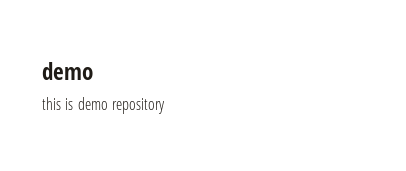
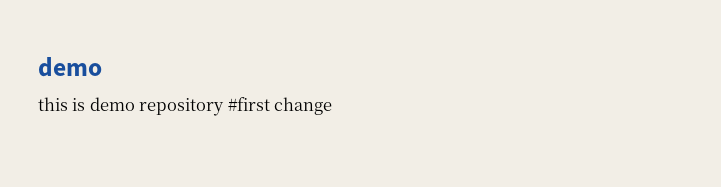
(165, 106) none -> [227,97,333,115] #first change

